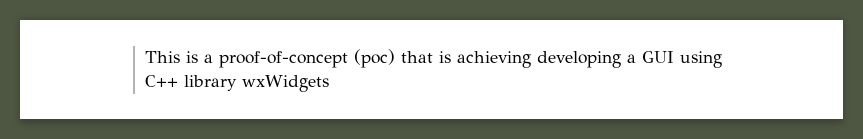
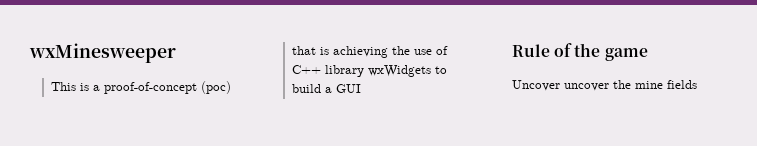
(144, 57) none -> [29,43,176,63] wxMinesweeper //
[536,51,722,68] [144,75,329,92] developing a GUI using C++ library wxWidgets -> [392,46,449,55] [292,65,448,77] [292,84,362,93] [512,43,648,61] [512,80,697,91] the use of C++ library wxWidgets to build a GUI // Rule of the game // Uncover uncover the mine fields

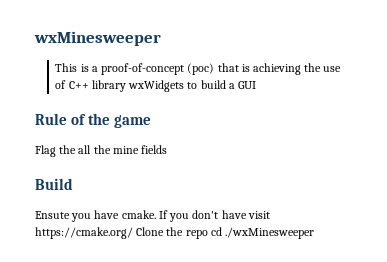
[512,80,609,91] Uncover uncover -> [35,145,92,157] Flag the all
(697, 84) none -> [35,178,73,190] [35,210,270,222] [35,227,315,239] // Build // Ensute you have cmake. If you don't have visit https://cmake.org/ Clone the repo cd ./wxMinesweeper

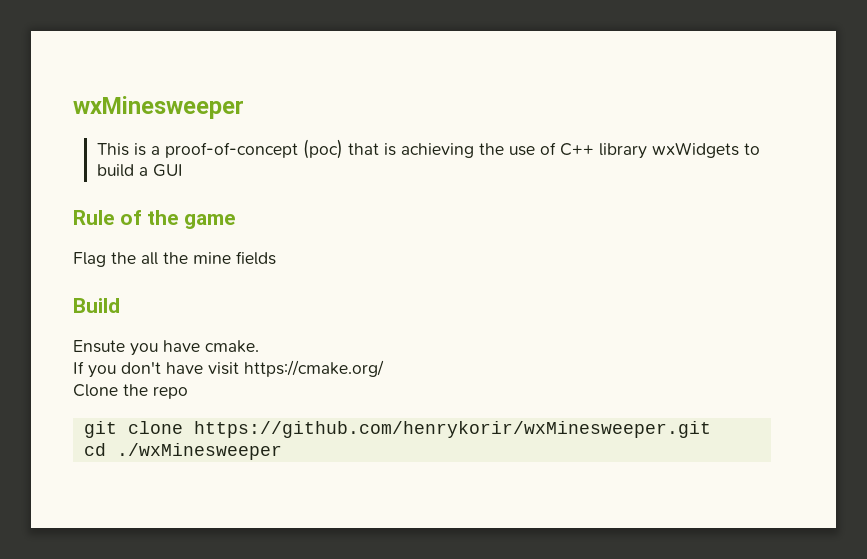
(156, 214) none -> (259, 346) //
(133, 233) none -> (384, 368) //
(208, 234) none -> [83,421,711,438] // git clone https://github.com/henrykorir/wxMinesweeper.git //

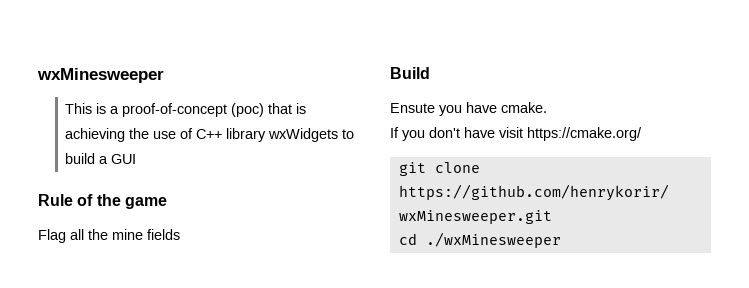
[111,252,136,264] the -> (66, 236) none
[73,384,188,399] // Clone the repo -> (642, 134) none

